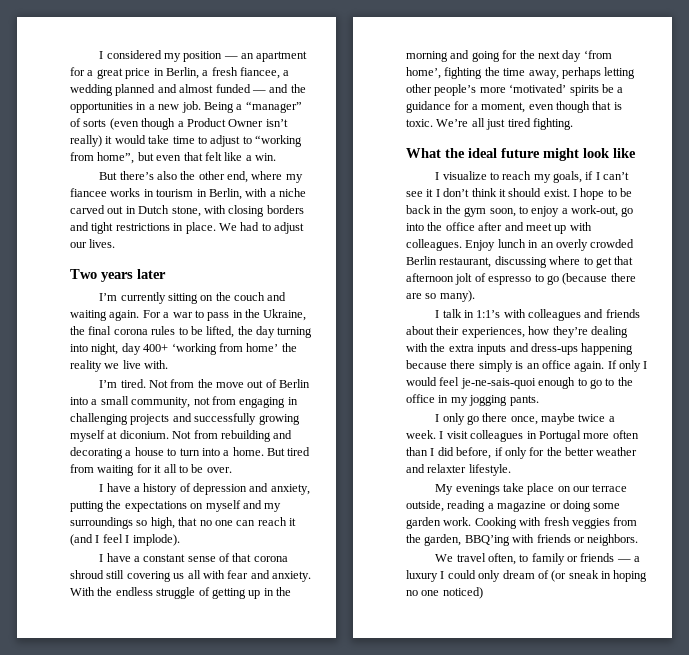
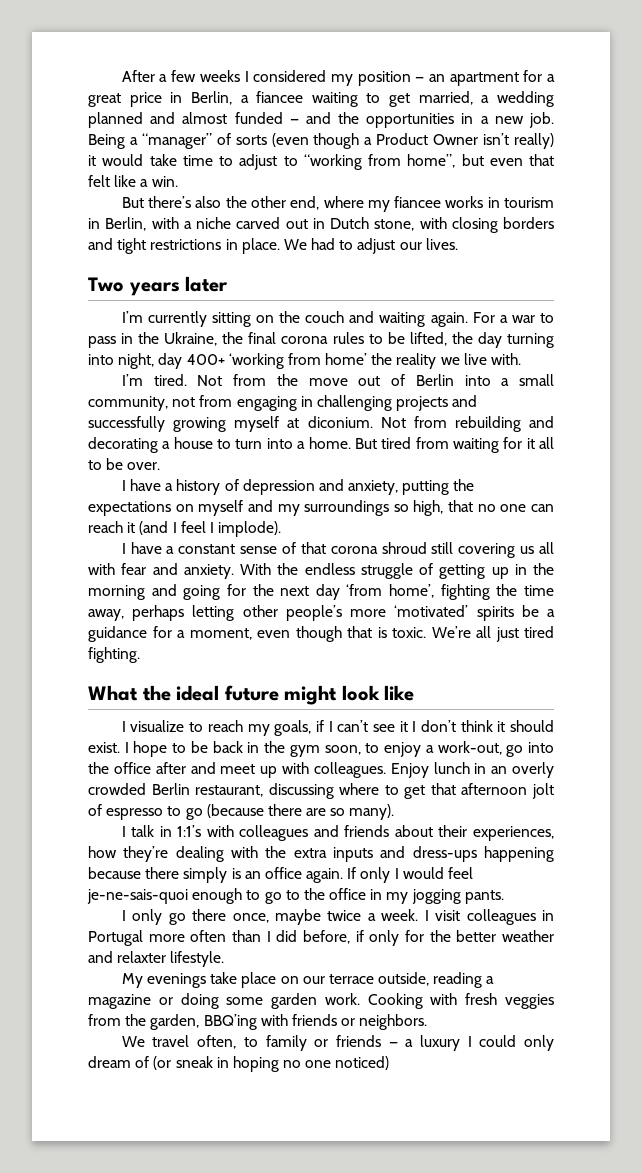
(99, 55) none -> [121,70,240,82] After a few weeks
[211,67,280,79] fresh fiancee, -> [256,91,473,107] fiancee waiting to get married,

